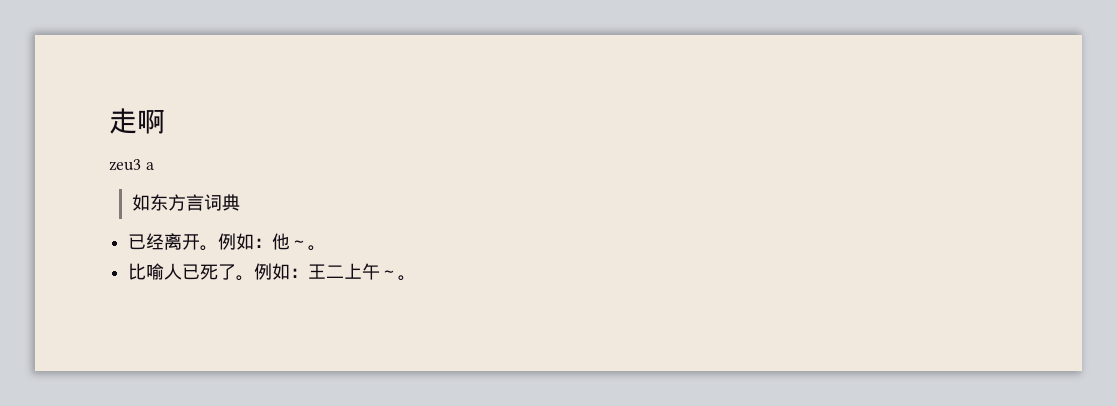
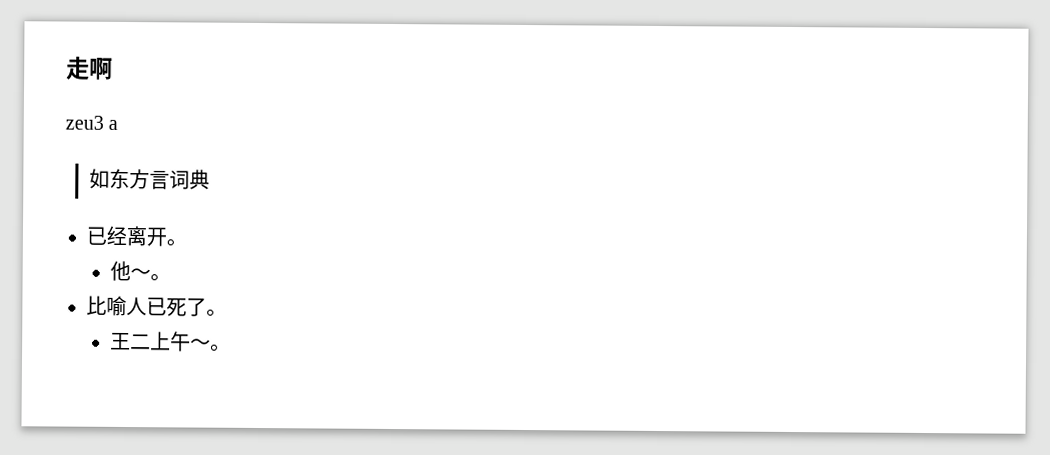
[218,233,273,250] 例如： -> (187, 242) //
[254,263,309,280] 例如： -> (227, 312) //

